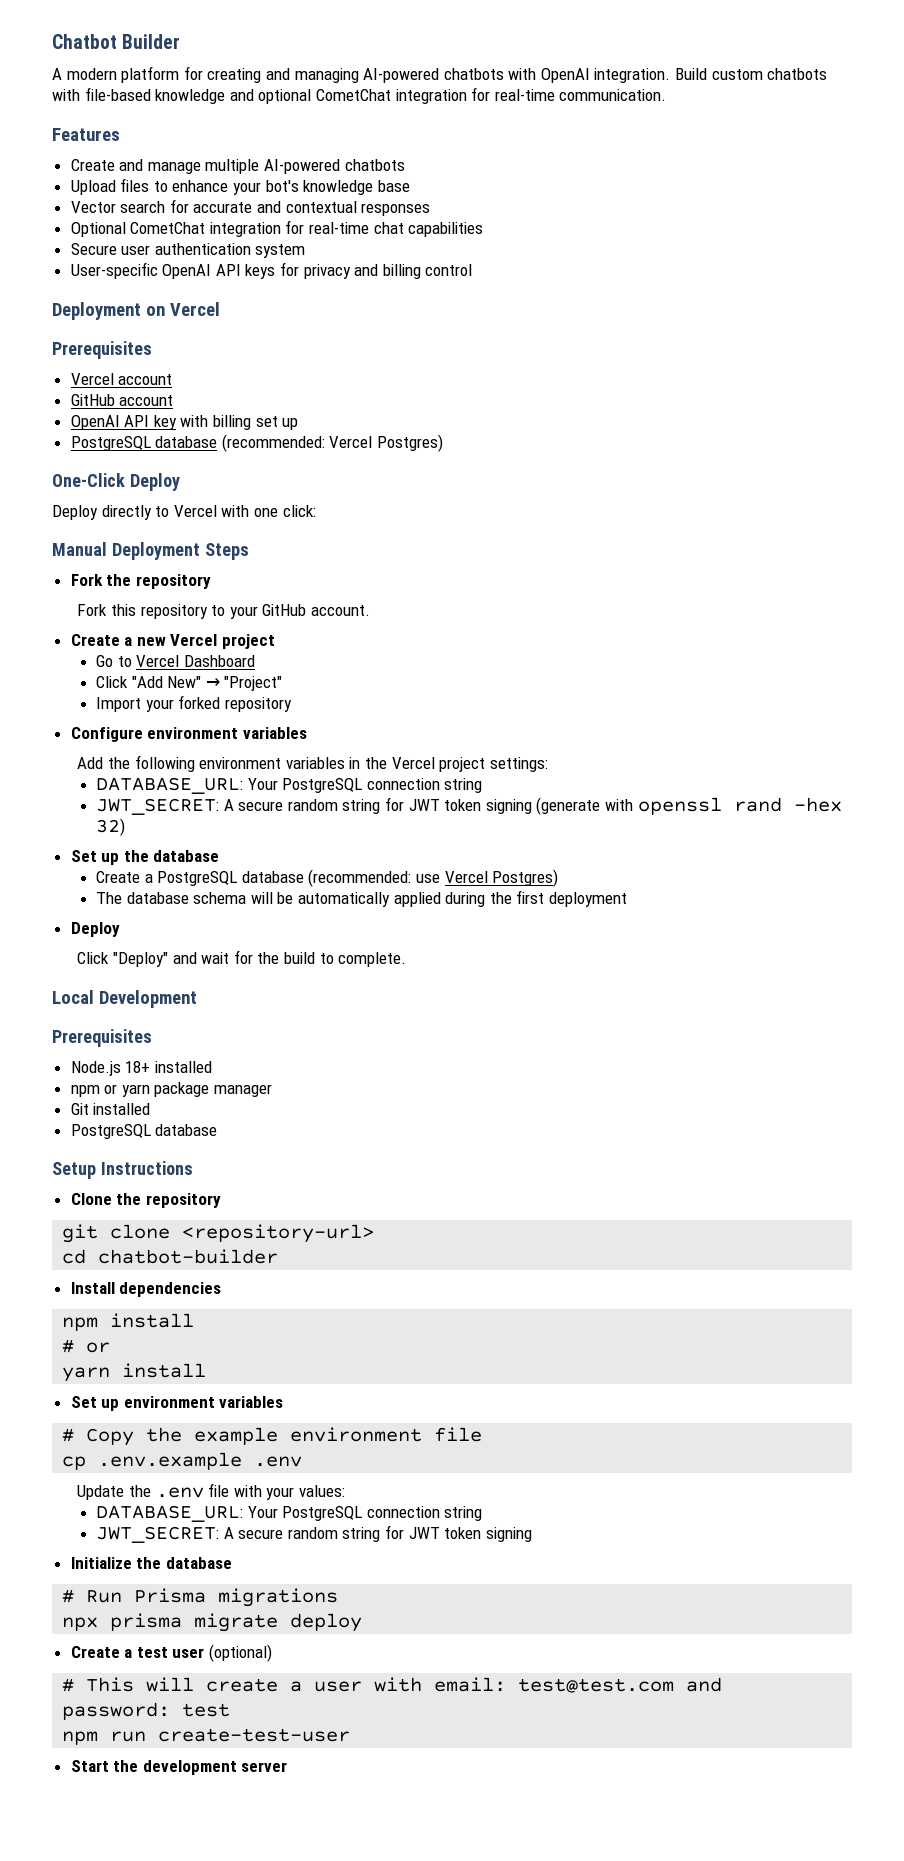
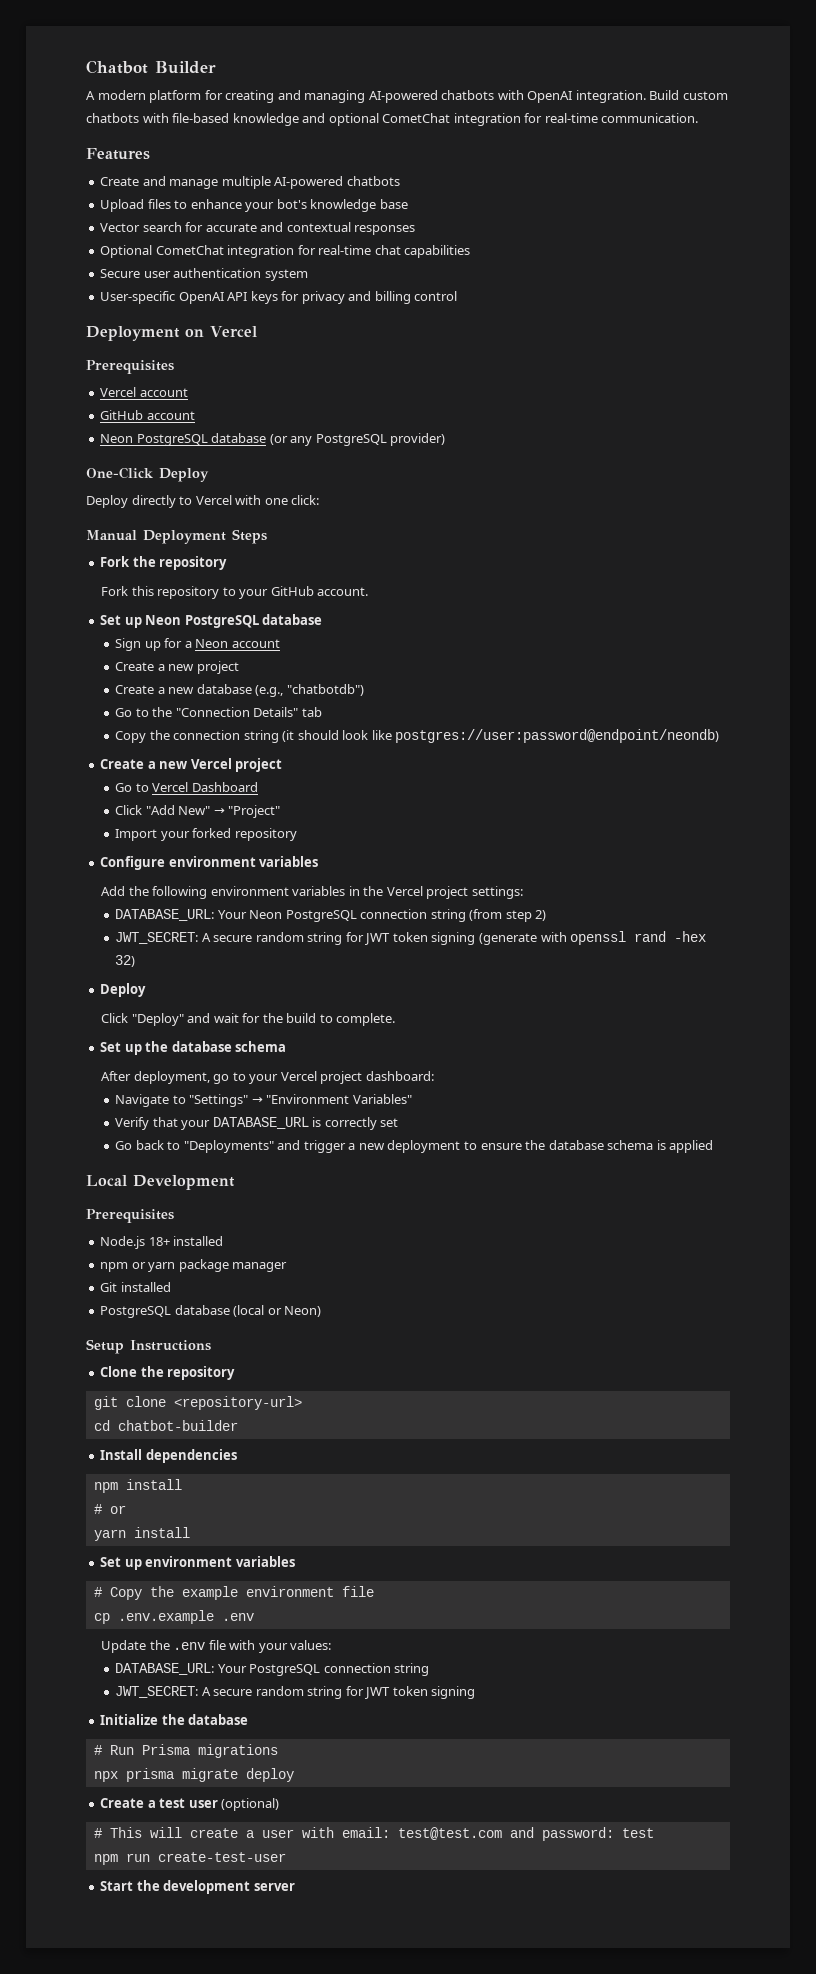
[70,415,299,430] [70,434,444,452] OpenAI API key with billing set up // PostgreSQL database (recommended: Vercel Postgres) -> [100,433,446,446] Neon PostgreSQL database (or any PostgreSQL provider)
(370, 610) none -> [100,614,323,628] [115,638,280,651] [115,661,239,674] [115,684,364,697] [115,707,322,717] [115,729,720,743] // Set up Neon PostgreSQL database // Sign up for a Neon account // Create a new project // Create a new database (e.g., "chatbotdb") // Go to the "Connection Details" tab // Copy the connection string (it should look like postgres://user:password@endpoint/neondb)
[282,778,483,793] PostgreSQL connection string -> [249,909,547,922] Neon PostgreSQL connection string (from step 2)
[70,850,220,865] [96,869,559,887] [96,890,627,907] // Set up the database // Create a PostgreSQL database (recommended: use Vercel Postgres) // The database schema will be automatically applied during the first deployment -> (136, 961) none
(407, 959) none -> [100,1041,287,1055] [101,1071,434,1084] [115,1094,412,1107] [115,1117,399,1130] [115,1140,714,1153] // Set up the database schema // After deployment, go to your Vercel project dashboard: // Navigate to "Settings" → "Environment Variables" // Verify that your DATABASE_URL is correctly set // Go back to "Deployments" and trigger a new deployment to ensure the database schema is applied
(218, 1130) none -> [233,1305,322,1317] (local or Neon)

